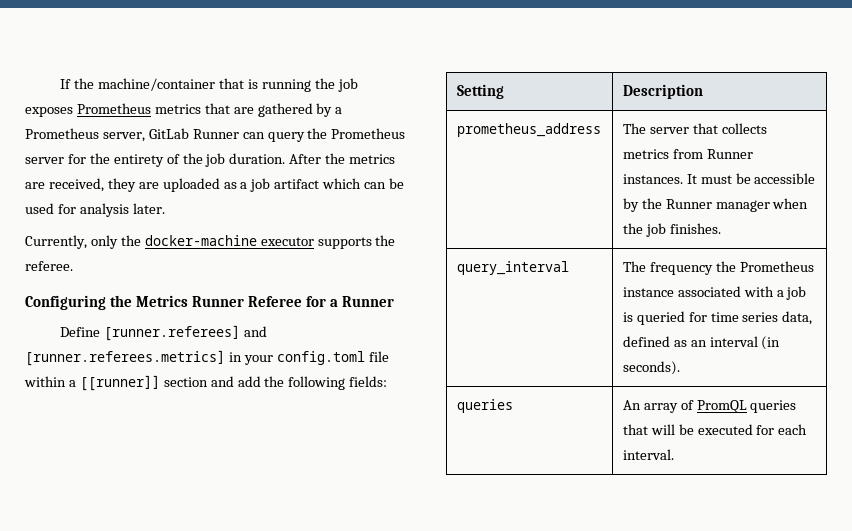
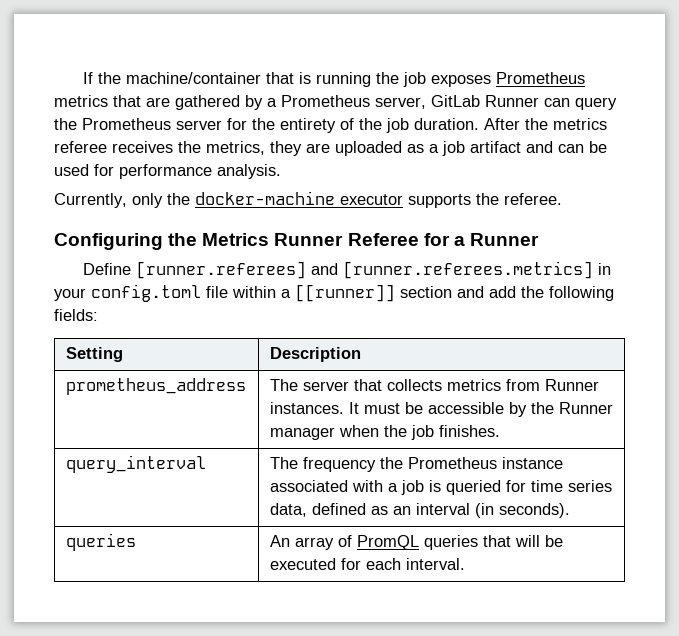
[25,178,104,192] are received, -> [54,141,265,155] referee receives the metrics,
[322,178,362,189] which -> [526,141,553,153] and
[79,203,165,217] analysis later. -> [119,164,281,179] performance analysis.

